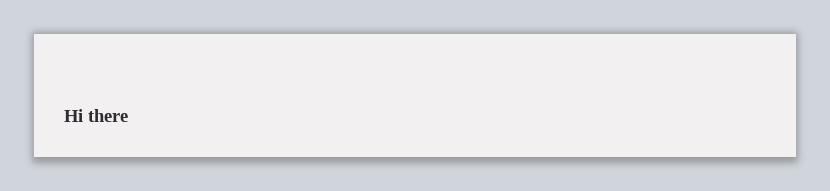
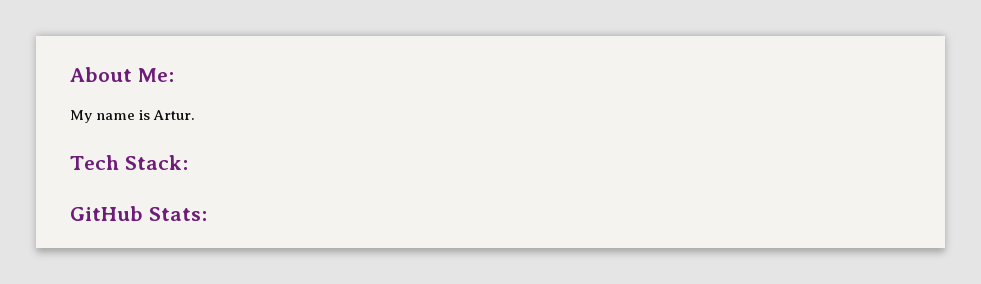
[64,109,128,122] Hi there -> [70,67,174,82] [70,110,196,123] [70,155,188,170] [70,206,207,221] About Me: // My name is Artur. // Tech Stack: // GitHub Stats:

